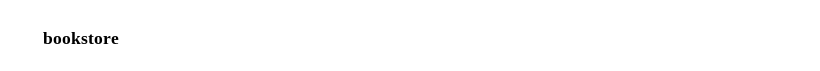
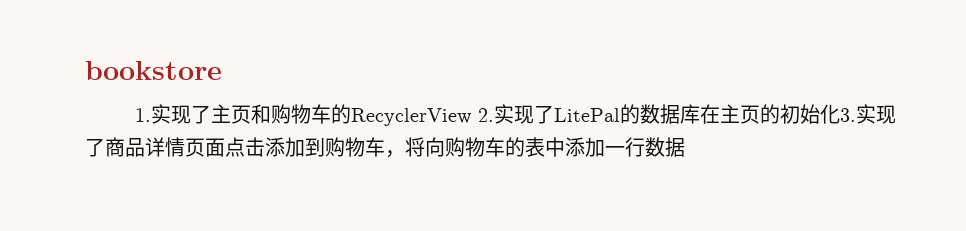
(119, 38) none -> [135,104,897,126] [85,137,685,158] // 1.实现了主页和购物车的RecyclerView 2.实现了LitePal的数据库在主页的初始化3.实现了商品详情页面点击添加到购物车，将向购物车的表中添加一行数据

